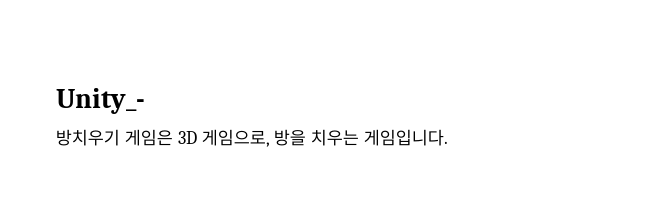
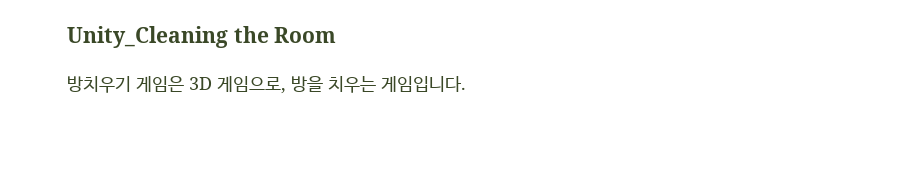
[56,88,145,114] Unity_- -> [67,26,337,48] Unity_Cleaning the Room

